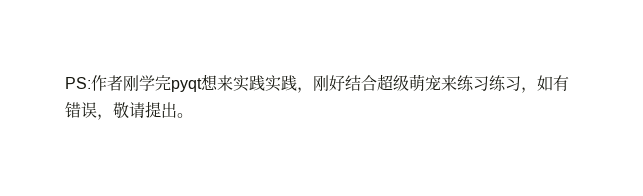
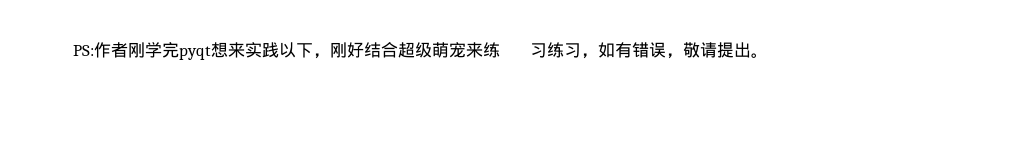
[265,75,297,92] 实践 -> [279,42,313,58] 以下

